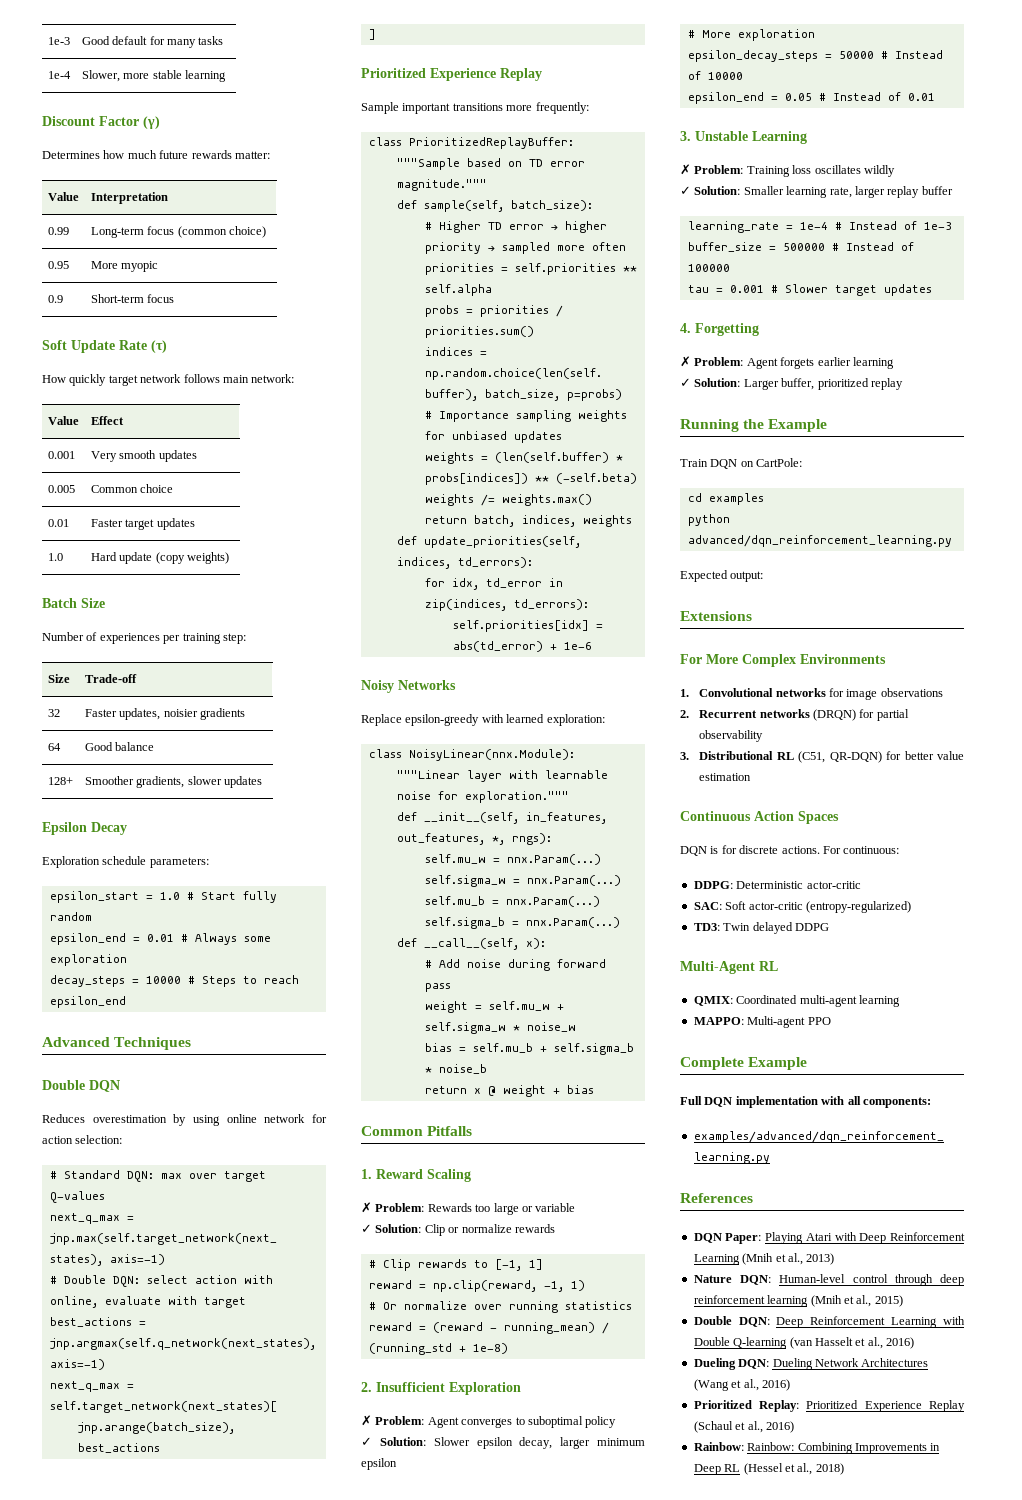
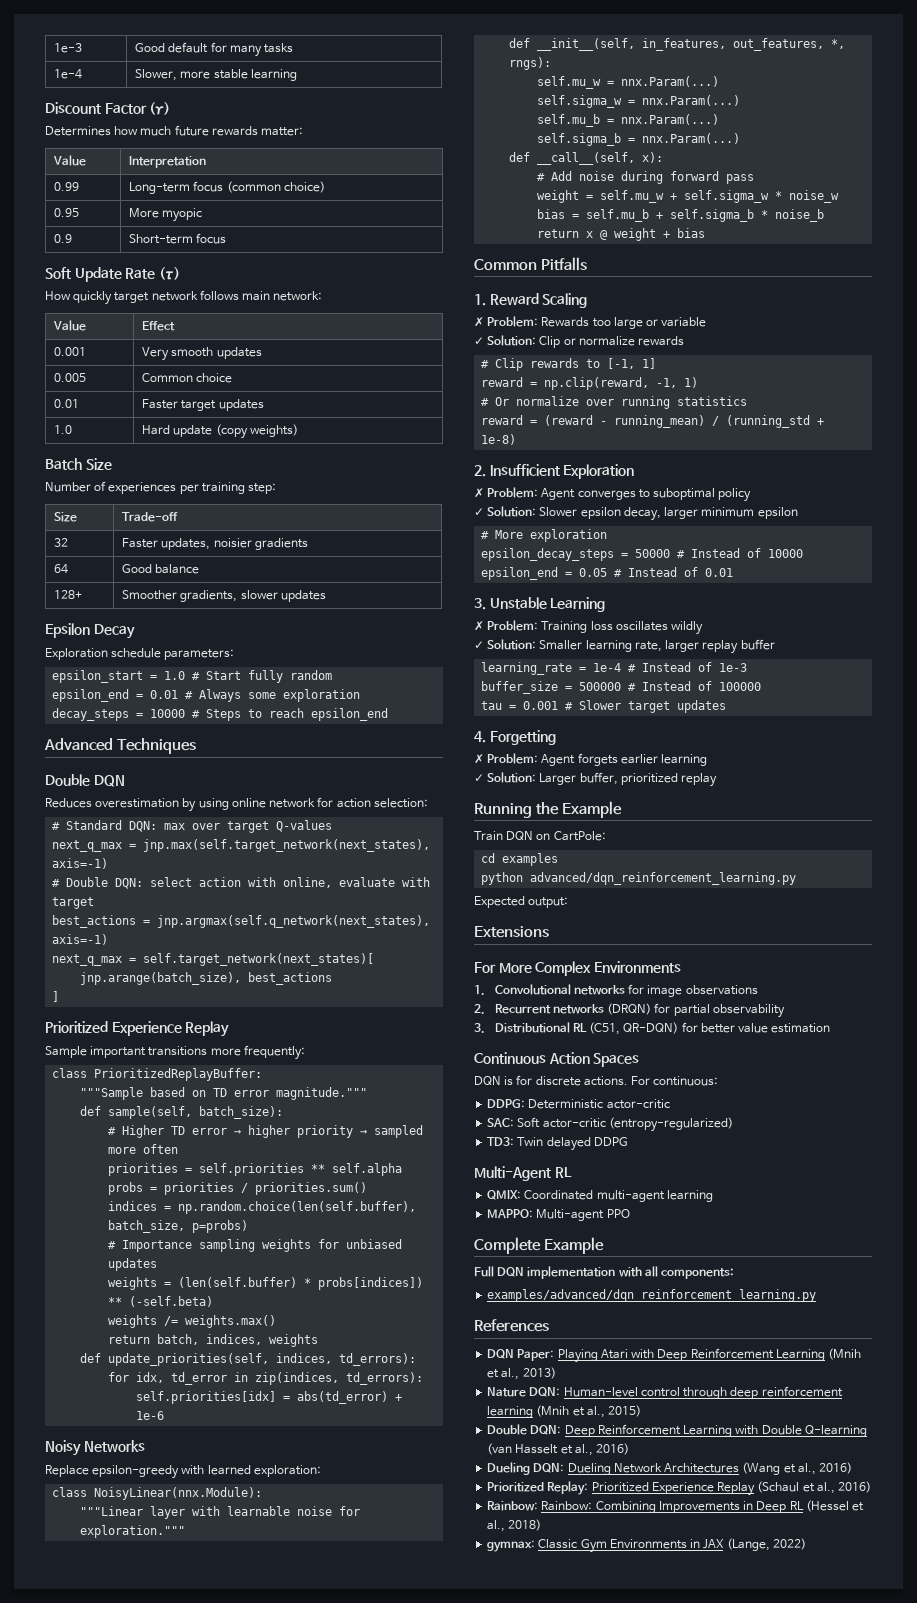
(844, 1469) none -> [487,1538,806,1553] // gymnax: Classic Gym Environments in JAX (Lange, 2022)

